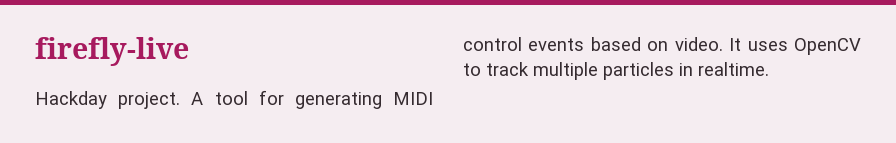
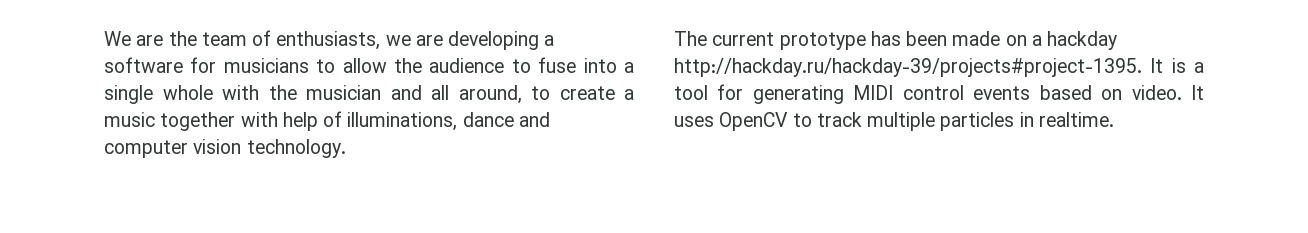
[35,37,189,66] [35,91,204,109] firefly-live // Hackday project. A -> [104,30,555,50] [104,57,634,73] [104,85,634,104] [104,111,550,131] [104,139,346,158] [674,31,1118,50] [674,58,1204,77] We are the team of enthusiasts, we are developing a software for musicians to allow the audience to fuse into a single whole with the musician and all around, to create a music together with help of illuminations, dance and computer vision technology. // The current prototype has been made on a hackday http://hackday.ru/hackday-39/projects#project-1395. It is a

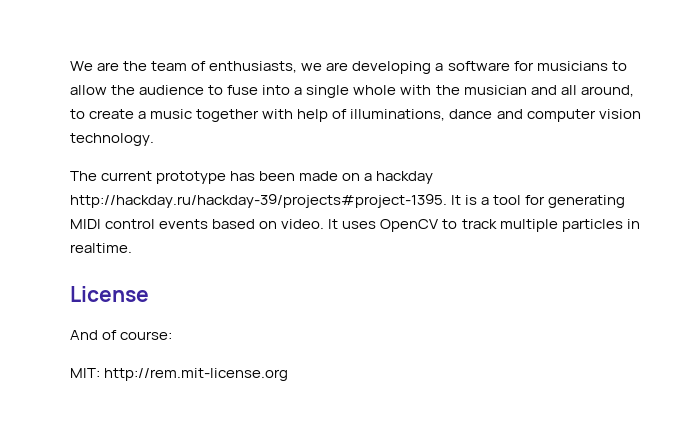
(1114, 119) none -> [70,286,149,302] [70,330,173,340] [70,368,289,381] // License // And of course: // MIT: http://rem.mit-license.org

